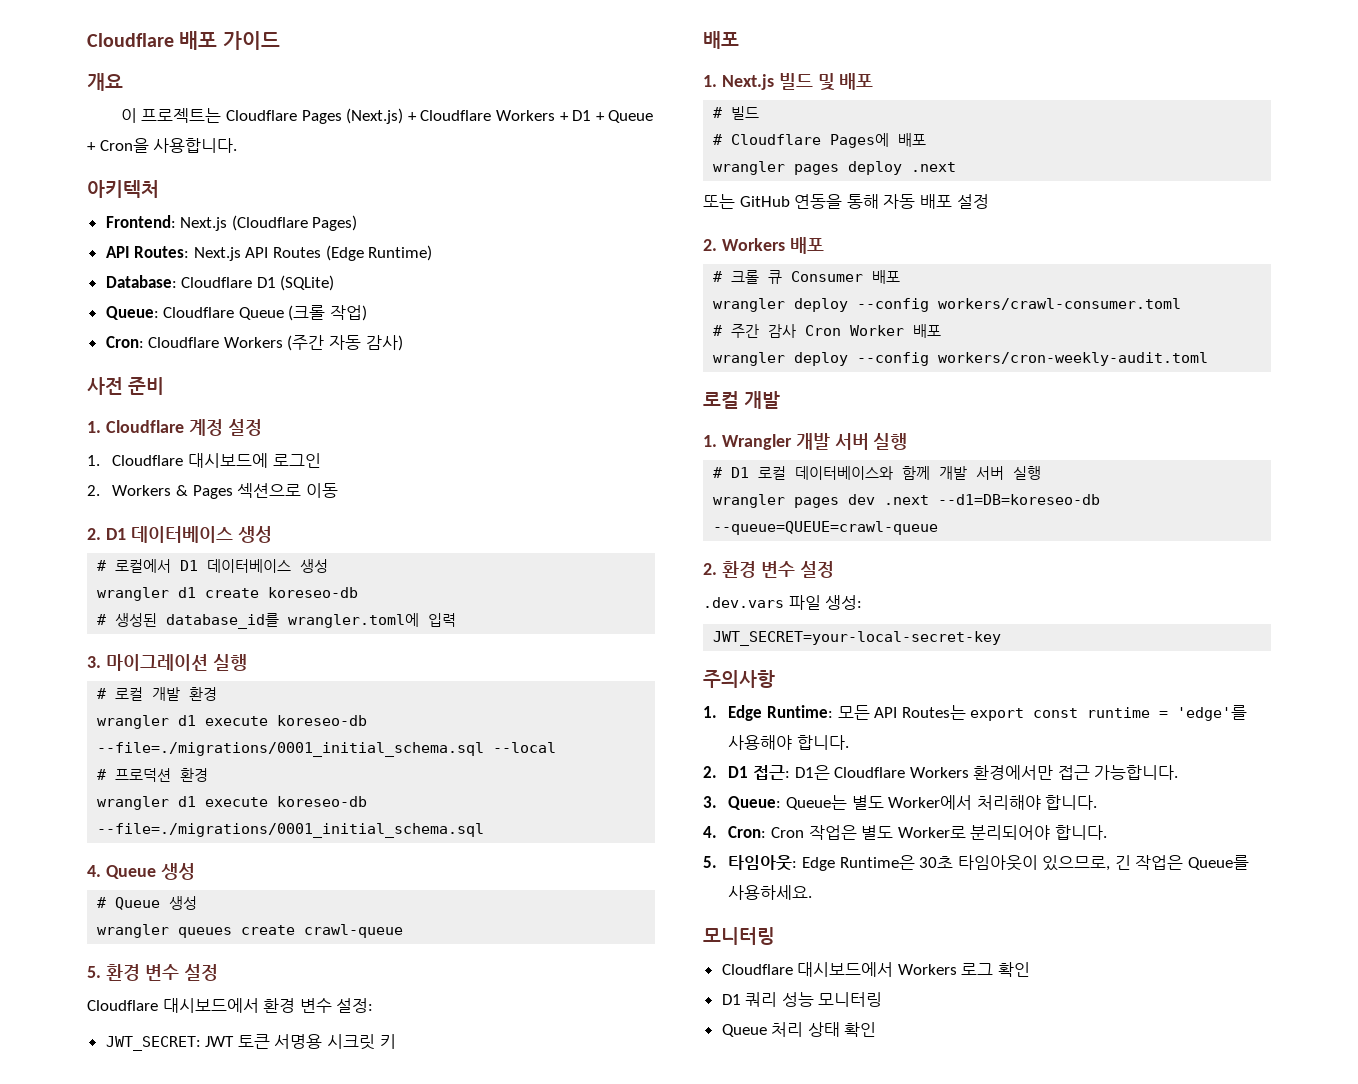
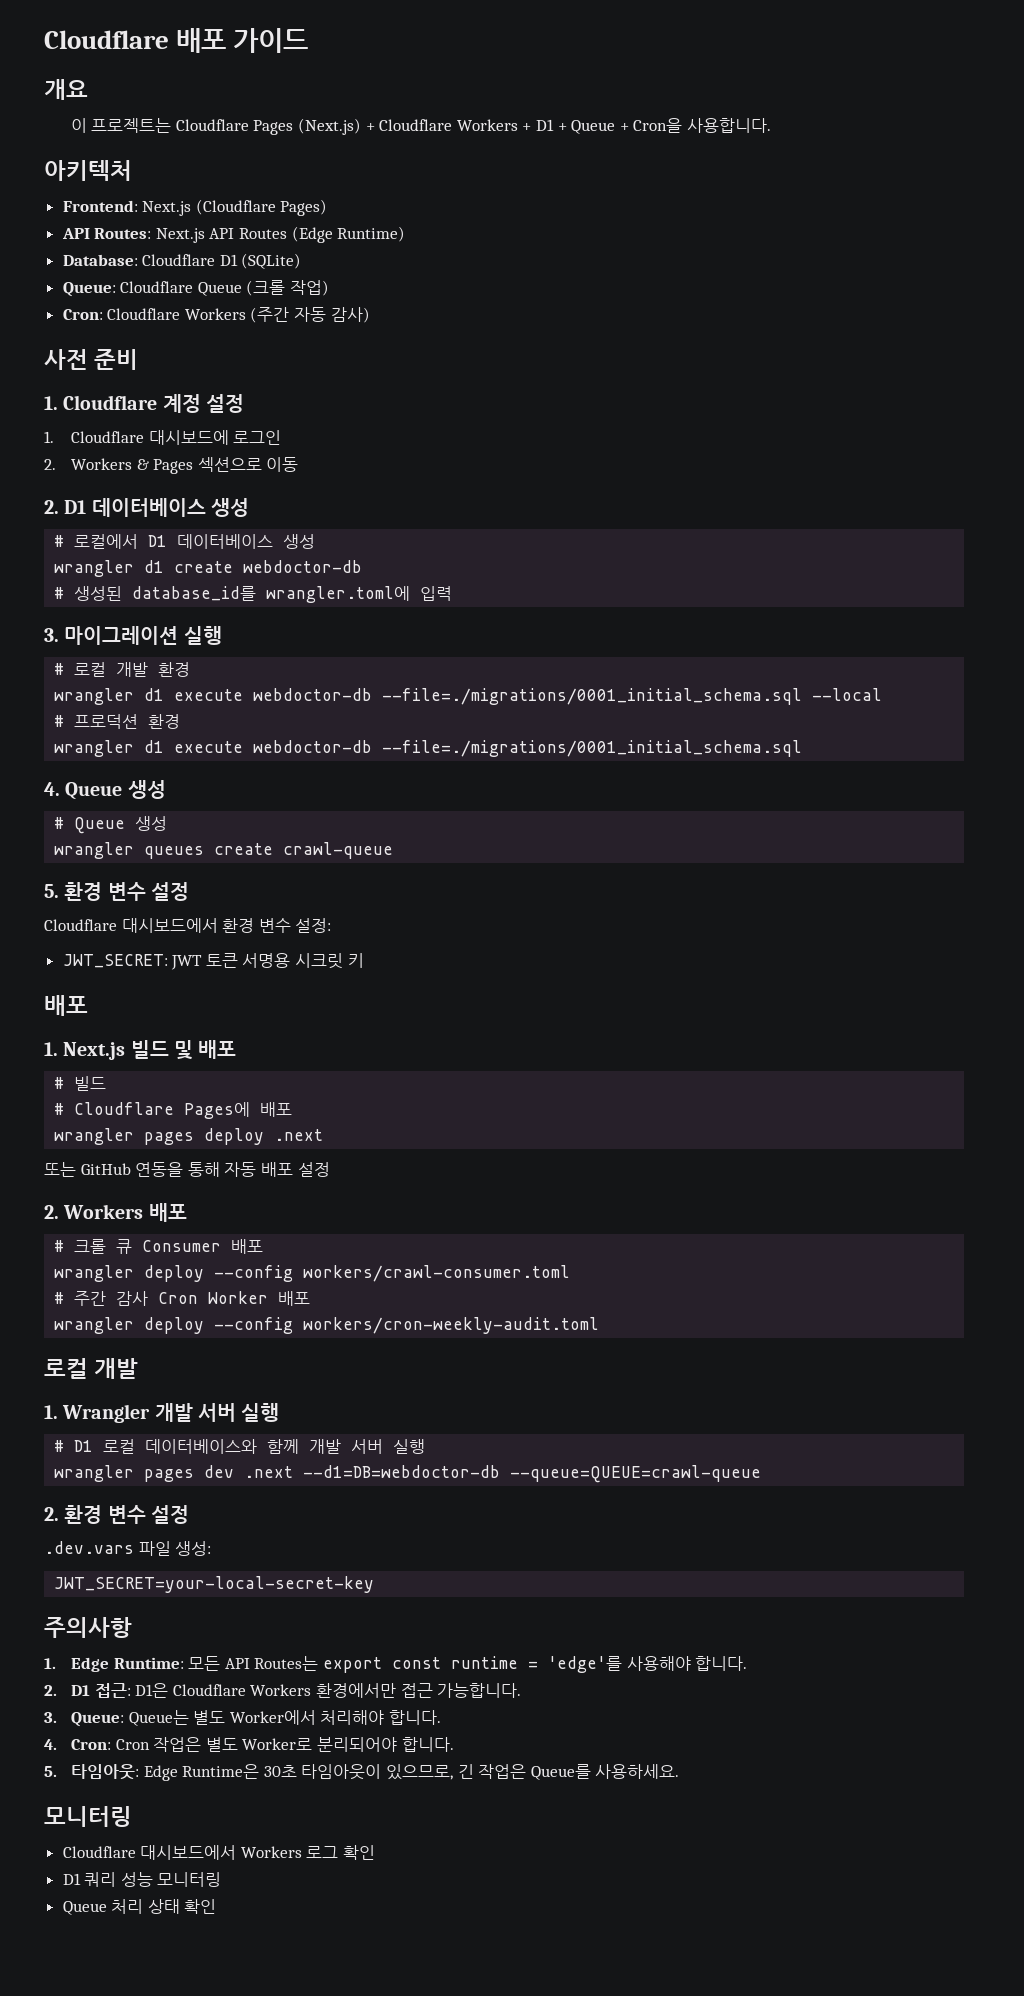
[268,587,359,598] koreseo-db -> [243,560,363,573] webdoctor-db
[277,715,368,726] koreseo-db -> [253,688,373,701] webdoctor-db
[277,796,368,807] koreseo-db -> [253,740,373,753] webdoctor-db
[938,494,1101,505] --d1=DB=koreseo-db -> [303,1465,501,1478] --d1=DB=webdoctor-db

